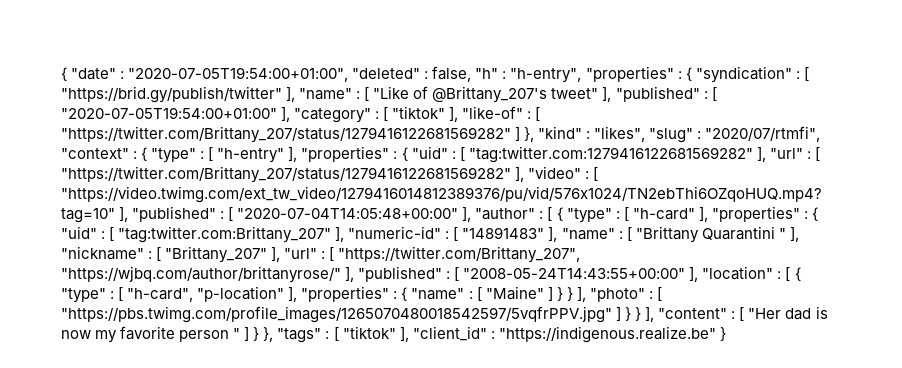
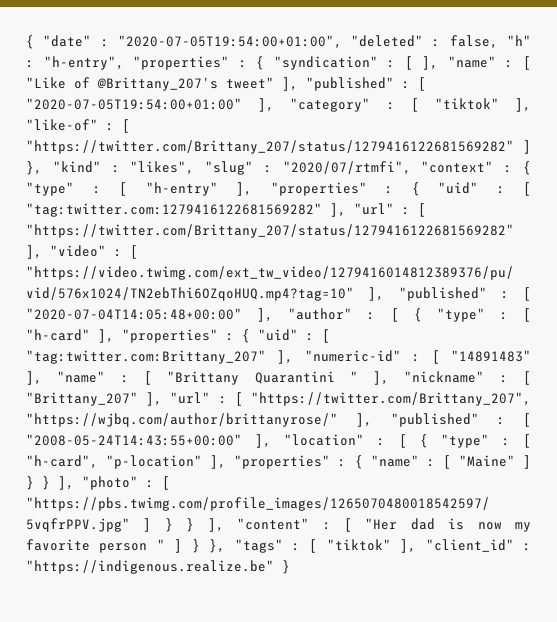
[61,86,282,103] "https://brid.gy/publish/twitter" -> (413, 63) none

